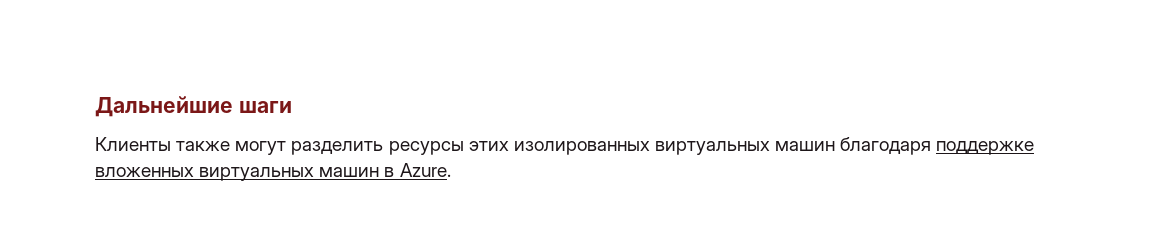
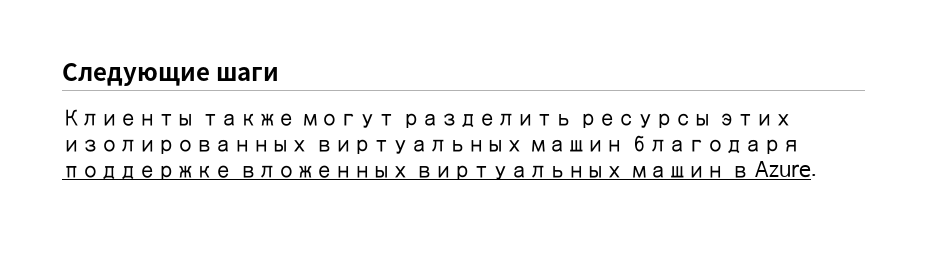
[95,96,233,117] Дальнейшие -> [62,63,210,86] Следующие

